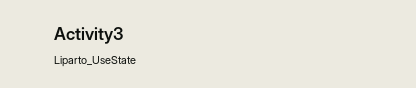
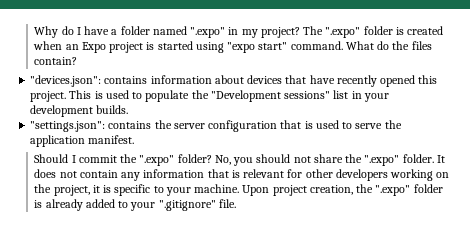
[54,27,123,44] [54,56,136,67] Activity3 // Liparto_UseState -> [34,26,444,38] [33,41,432,53] [34,57,78,65] [30,75,438,87] [30,90,389,102] [30,105,129,117] [30,120,402,132] [30,135,135,147] [34,154,445,166] [34,169,450,181] [34,184,443,196] [34,199,236,211] Why do I have a folder named ".expo" in my project? The ".expo" folder is created when an Expo project is started using "expo start" command. What do the files contain? // "devices.json": contains information about devices that have recently opened this project. This is used to populate the "Development sessions" list in your development builds. // "settings.json": contains the server configuration that is used to serve the application manifest. // Should I commit the ".expo" folder? No, you should not share the ".expo" folder. It does not contain any information that is relevant for other developers working on the project, it is specific to your machine. Upon project creation, the ".expo" folder is already added to your ".gitignore" file.

